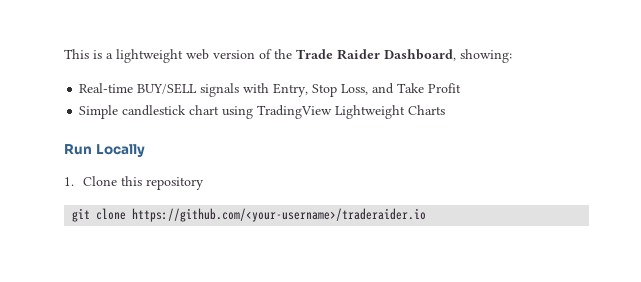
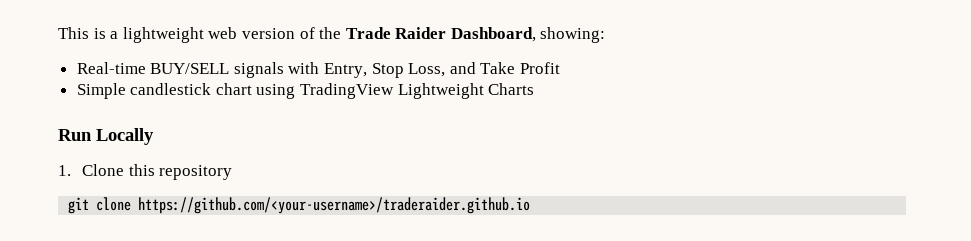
[132,208,427,222] https://github.com/<your-username>/traderaider.io -> [138,197,531,214] https://github.com/<your-username>/traderaider.github.io

